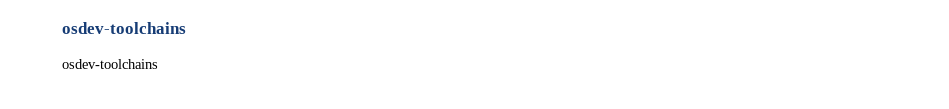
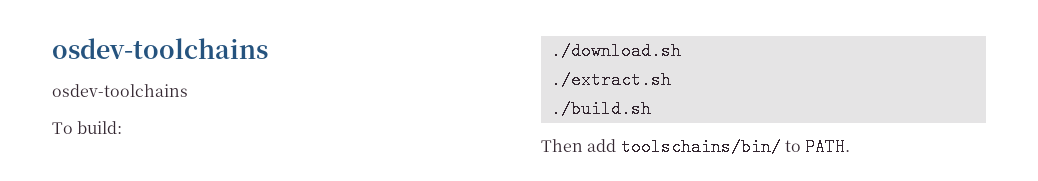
(158, 64) none -> [52,121,123,134] [550,42,681,60] [550,71,671,89] [550,100,651,118] [541,138,851,156] // To build: // ./download.sh // ./extract.sh // ./build.sh // Then add toolschains/bin/ to PATH.

